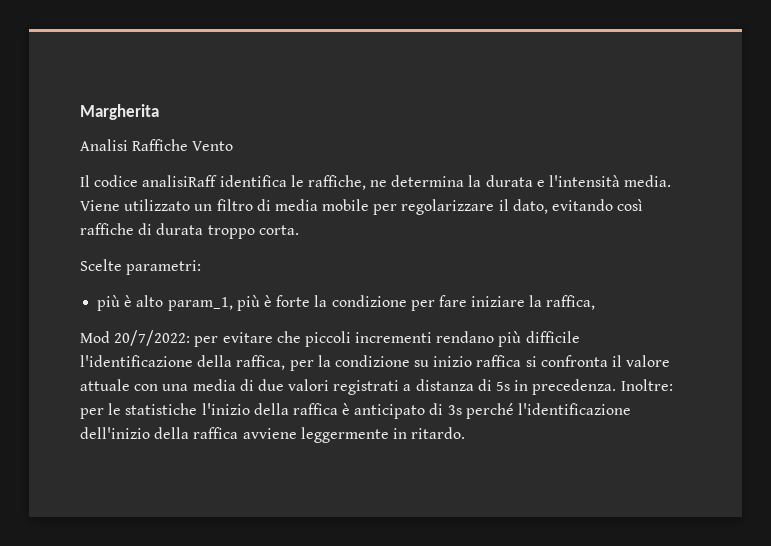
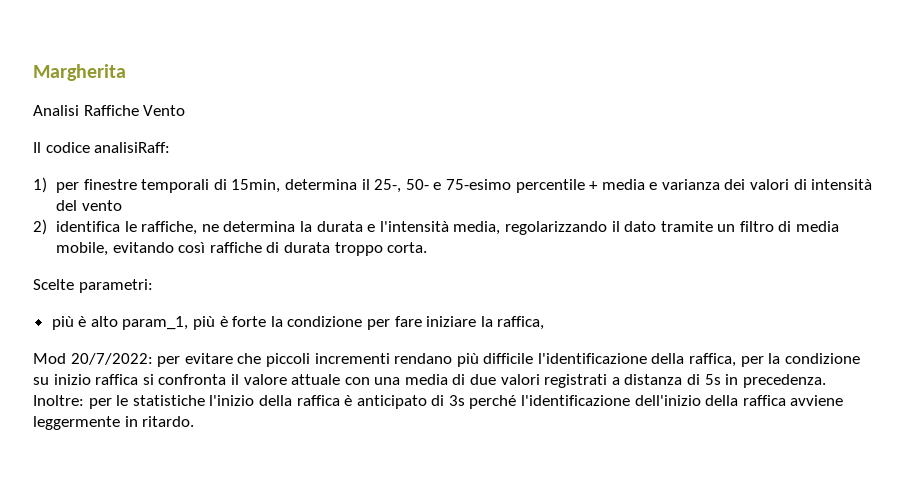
[142,175,218,187] analisiRaff -> [94,142,171,153] [33,177,873,193] [56,200,122,211] [33,219,47,235] analisiRaff: // 1) per finestre temporali di 15min, determina il 25-, 50- e 75-esimo percentile + media e varianza dei valori di intensità del vento // 2)
[624,175,672,187] [80,199,548,215] media. Viene utilizzato un filtro di media mobile per regolarizzare il dato, -> [453,221,840,235] [56,242,109,256] media, regolarizzando il dato tramite un filtro di media mobile,

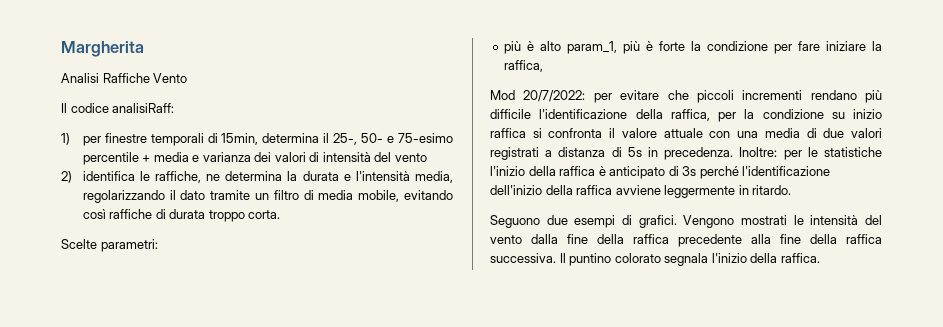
(195, 421) none -> [490,215,882,228] [490,234,882,247] [490,253,820,266] // Seguono due esempi di grafici. Vengono mostrati le intensità del vento dalla fine della raffica precedente alla fine della raffica successiva. Il puntino colorato segnala l'inizio della raffica.

